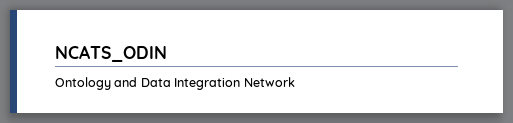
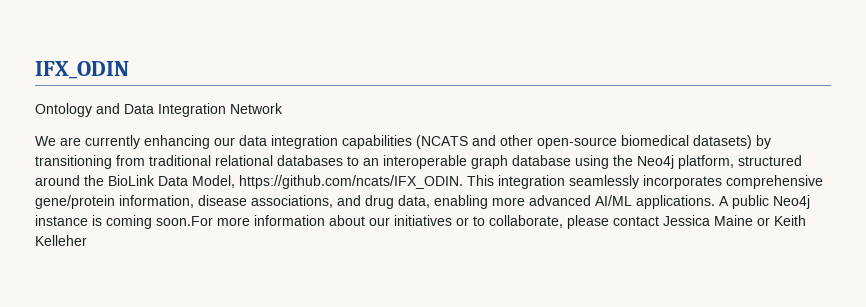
[55,45,167,62] NCATS_ODIN -> [35,61,129,79] IFX_ODIN
(295, 82) none -> [35,135,771,149] [35,155,802,169] [35,175,823,189] [35,195,810,209] [35,215,806,229] [35,235,87,246] // We are currently enhancing our data integration capabilities (NCATS and other open-source biomedical datasets) by transitioning from traditional relational databases to an interoperable graph database using the Neo4j platform, structured around the BioLink Data Model, https://github.com/ncats/IFX_ODIN. This integration seamlessly incorporates comprehensive gene/protein information, disease associations, and drug data, enabling more advanced AI/ML applications. A public Neo4j instance is coming soon.For more information about our initiatives or to collaborate, please contact Jessica Maine or Keith Kelleher

